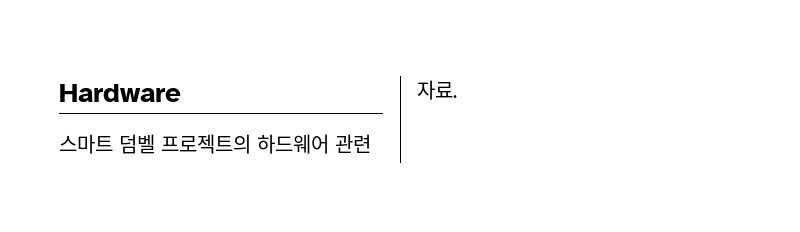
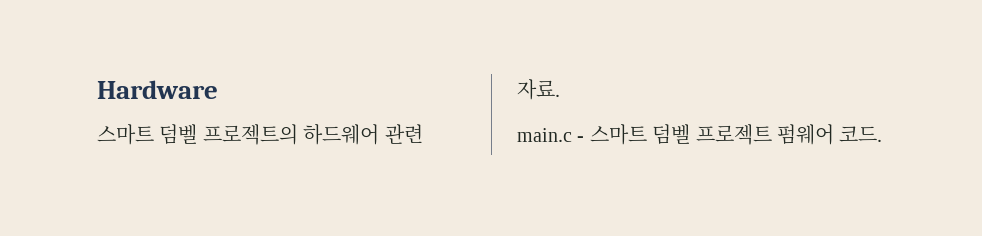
(457, 90) none -> [517,124,883,145] // main.c - 스마트 덤벨 프로젝트 펌웨어 코드.

